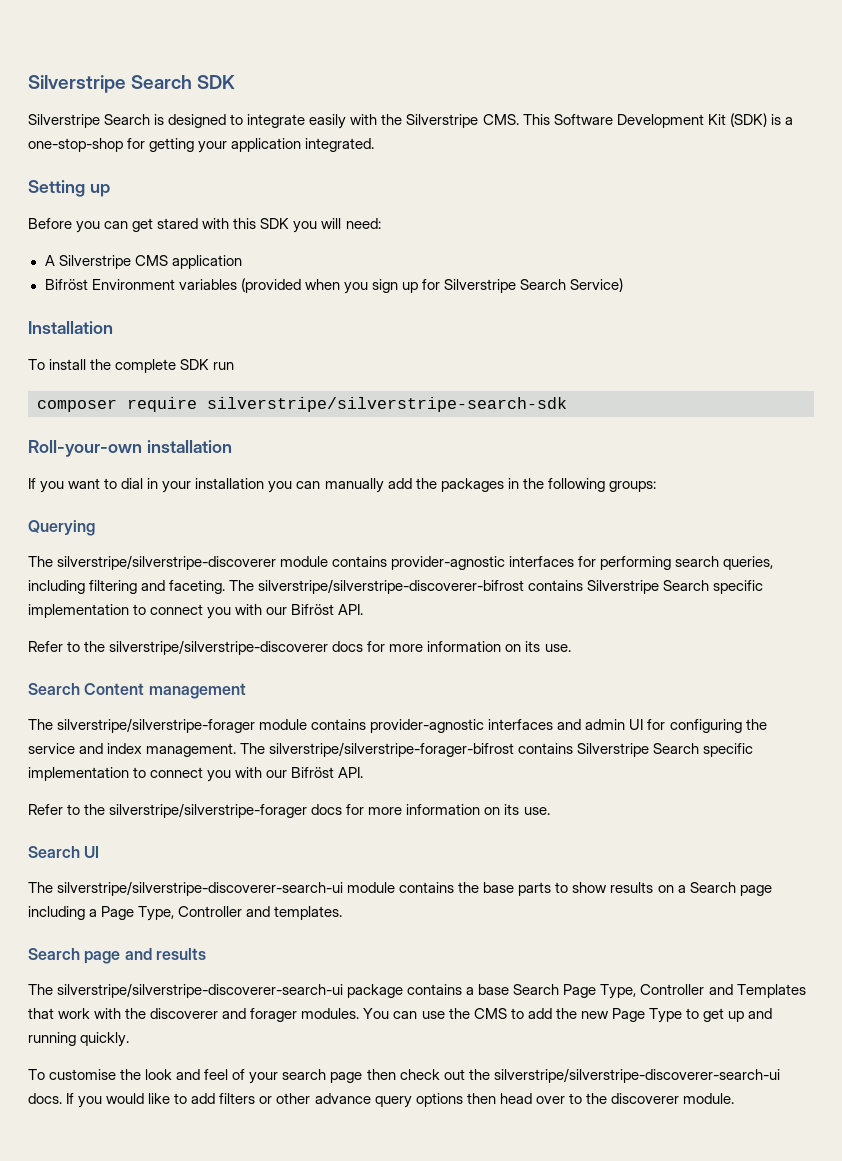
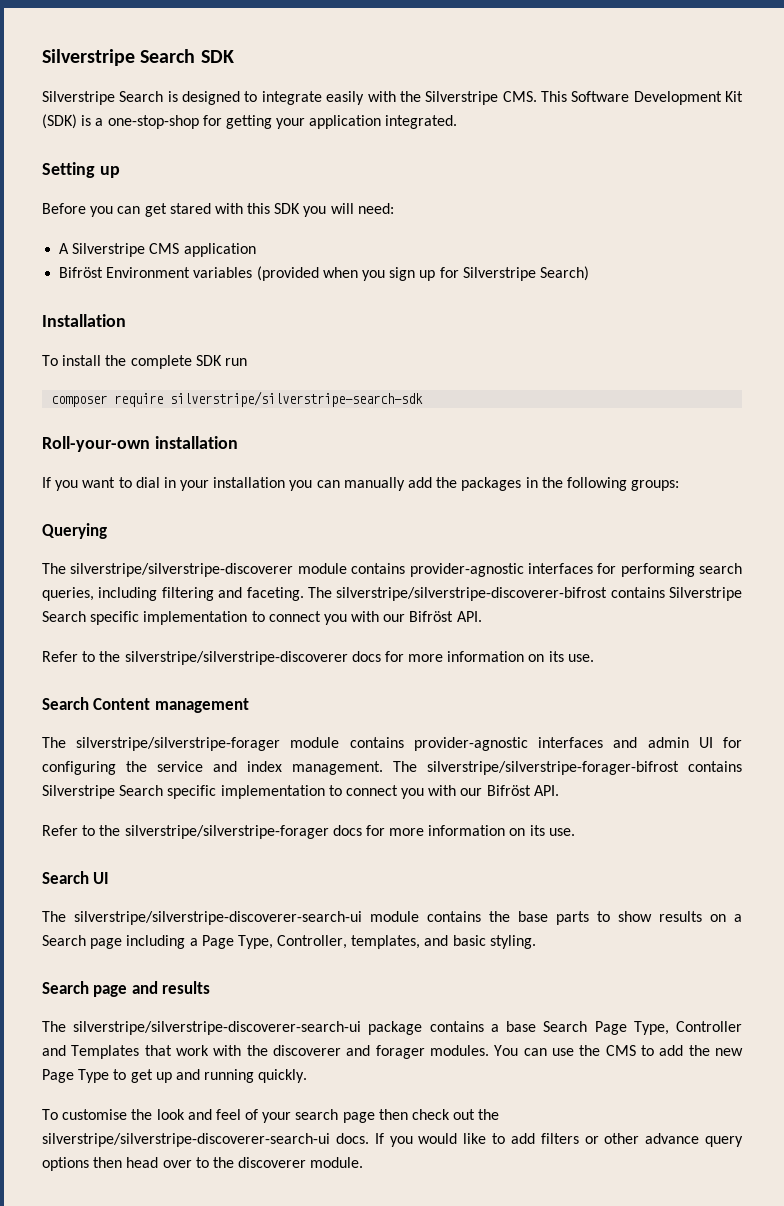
[520,278,624,292] Search Service) -> [539,266,589,281] Search)
[178,906,343,920] Controller and templates. -> [277,935,536,949] Controller, templates, and basic styling.

